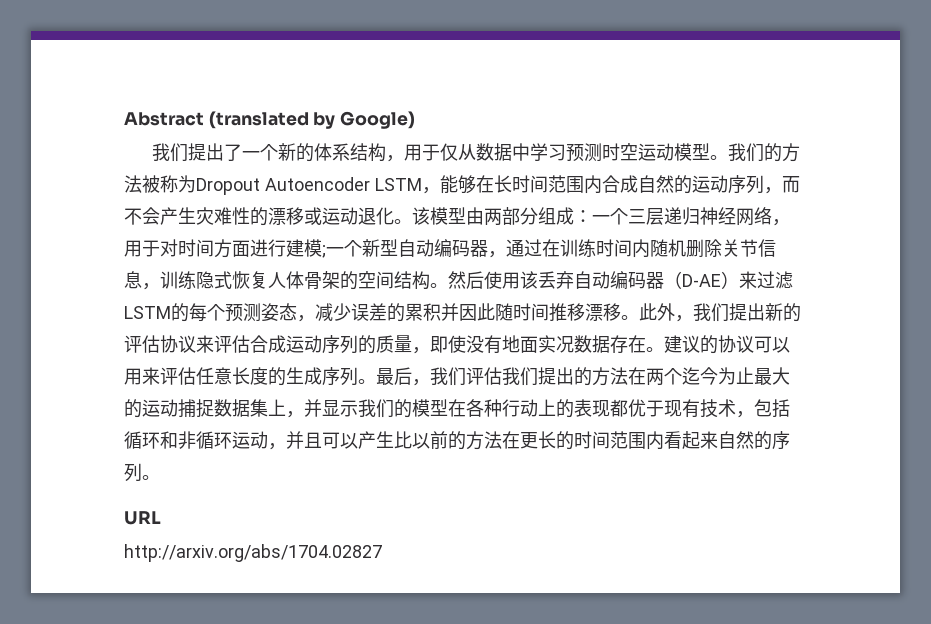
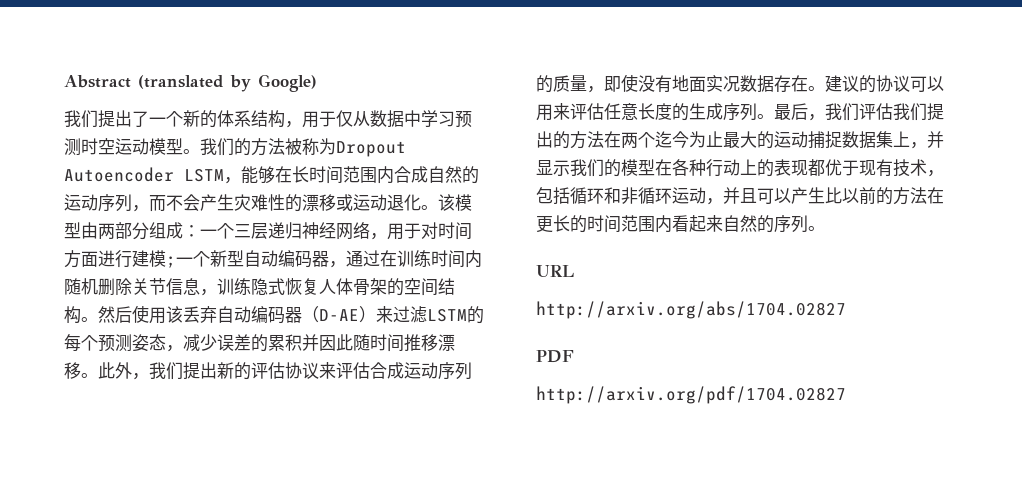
(382, 553) none -> [536,350,574,363] [536,386,846,404] // PDF // http://arxiv.org/pdf/1704.02827

